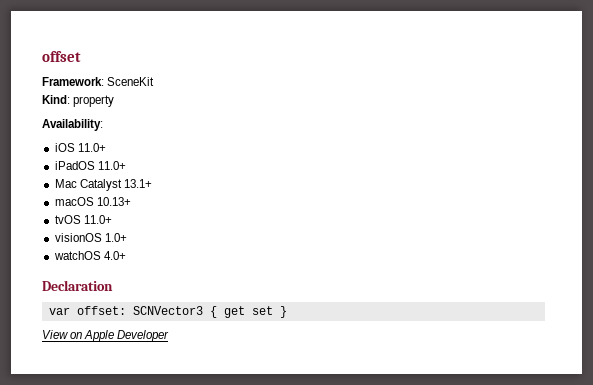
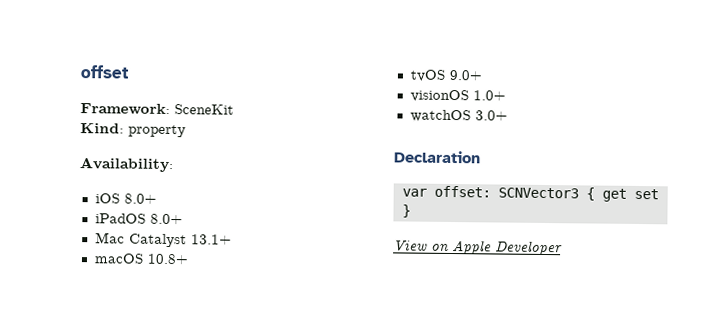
[77,143,106,152] 11.0+ -> [123,193,157,204] 8.0+
[97,161,126,170] 11.0+ -> [149,213,183,225] 8.0+
[96,197,131,206] 10.13+ -> [146,253,189,265] 10.8+
[83,215,112,224] 11.0+ -> [448,69,483,81] 9.0+
[103,251,126,260] 4.0+ -> [474,110,508,121] 3.0+

